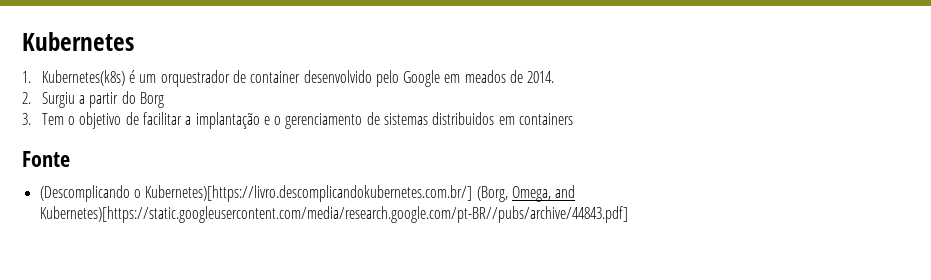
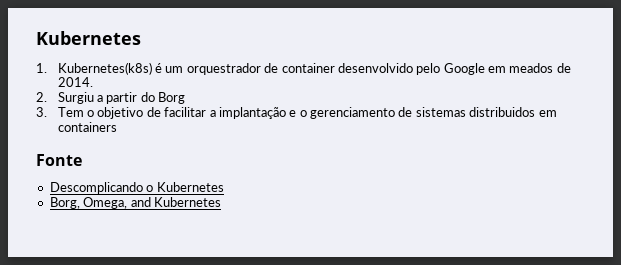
[39,185,508,202] (Descomplicando o Kubernetes)[https://livro.descomplicandokubernetes.com.br/] (Borg, -> [49,182,224,194] [49,197,80,209] Descomplicando o Kubernetes // Borg,
[39,206,628,223] Kubernetes)[https://static.googleusercontent.com/media/research.google.com/pt-BR//pubs/archive/44843.pdf] -> [153,197,221,207] Kubernetes

